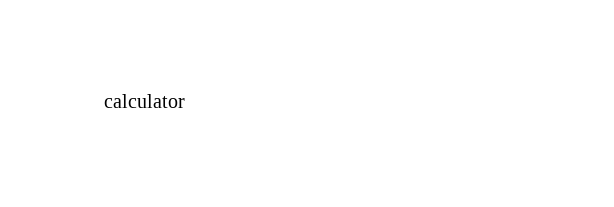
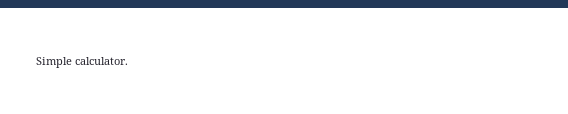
[104,94,185,108] calculator -> [36,57,128,68] Simple calculator.

